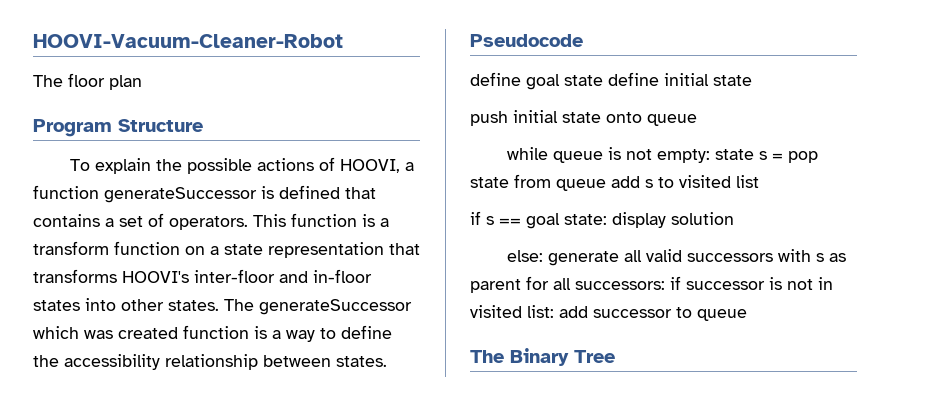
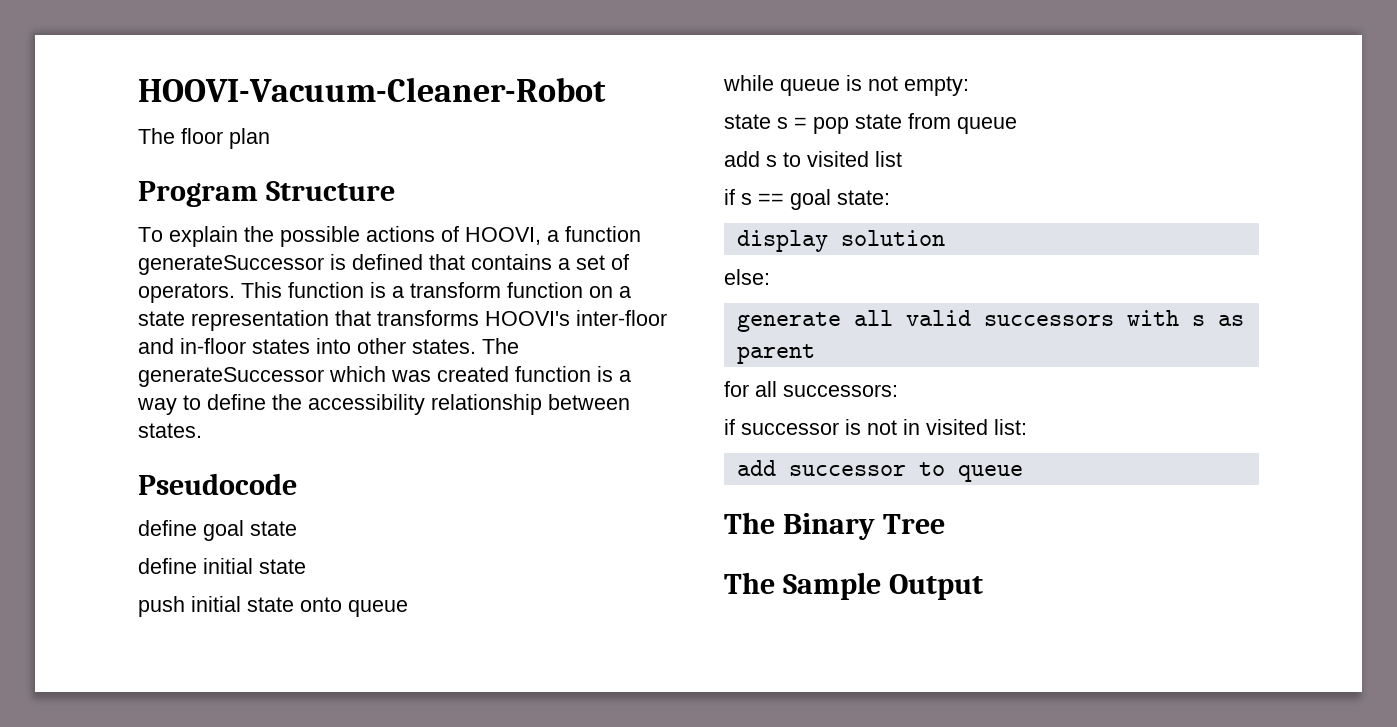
(603, 80) none -> (297, 528) //
(711, 156) none -> (969, 86) //
(606, 185) none -> (1017, 125) //
(607, 219) none -> (890, 197) //
(544, 256) none -> (770, 277) //
(521, 286) none -> (815, 354) //
(665, 285) none -> (898, 390) //
(554, 311) none -> (1027, 427) //
(615, 356) none -> [724,572,983,600] // The Sample Output

